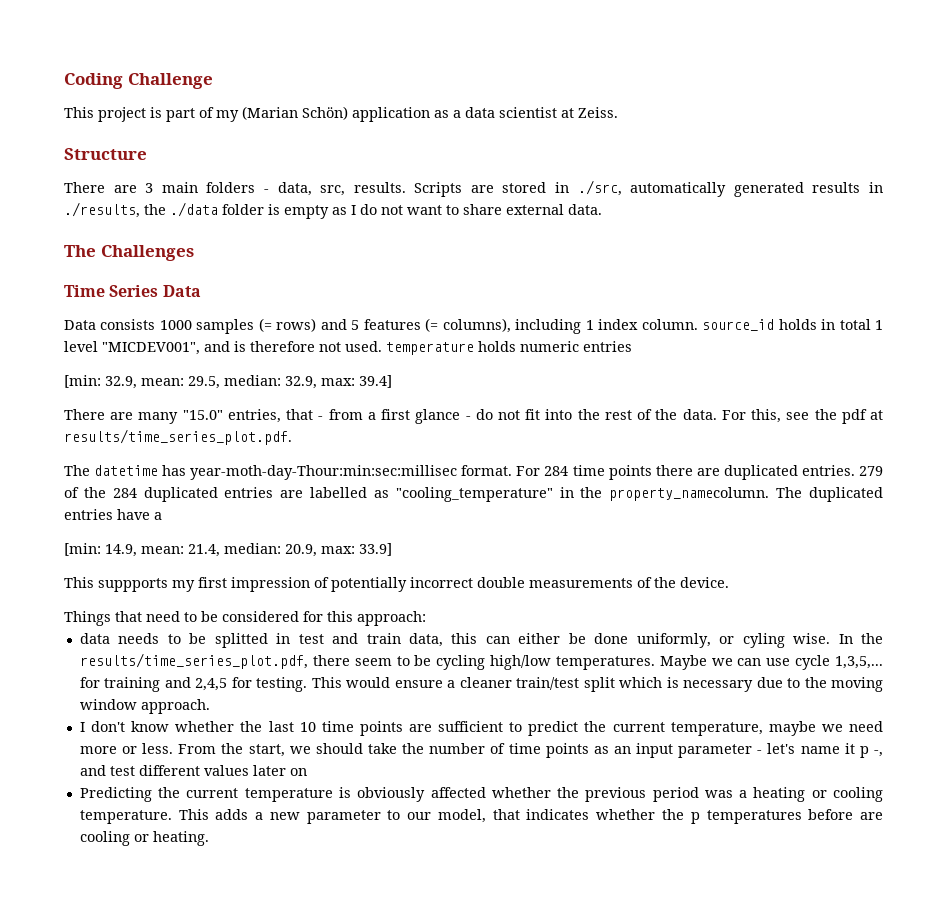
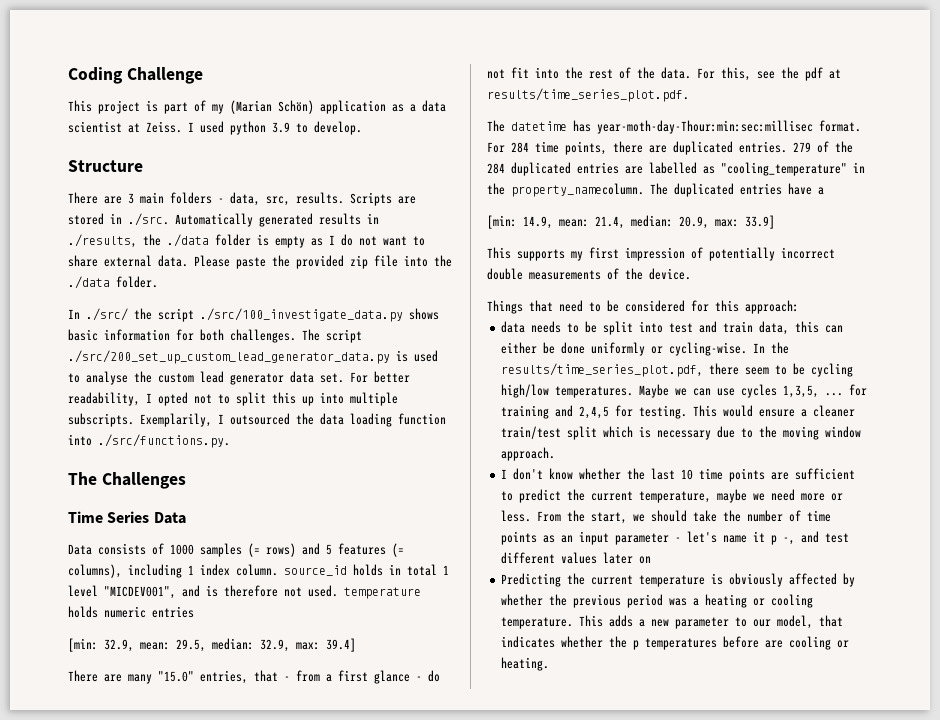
(618, 112) none -> [188,121,362,135] I used python 3.9 to develop.
[577,180,727,197] ./src, automatically -> [128,213,253,227] ./src. Automatically
(602, 209) none -> [194,255,452,269] [68,276,158,289] [68,308,439,322] [68,329,362,343] [68,350,438,364] [68,371,410,385] [68,392,398,406] [68,413,446,427] [68,434,230,448] Please paste the provided zip file into the ./data folder. // In ./src/ the script ./src/100_investigate_data.py shows basic information for both challenges. The script ./src/200_set_up_custom_lead_generator_data.py is used to analyse the custom lead generator data set. For better readability, I opted not to split this up into multiple subscripts. Exemplarily, I outsourced the data loading function into ./src/functions.py.
(156, 324) none -> [152,543,164,555] of
[608,465,652,480] points -> [565,141,607,155] points,
[98,578,168,592] suppports -> [517,249,565,261] supports
[214,633,291,648] splitted in -> [603,321,664,335] split into
[636,633,831,648] uniformly, or cyling wise. -> [591,342,748,356] uniformly or cycling-wise.
[795,655,884,670] cycle 1,3,5,... -> [741,384,844,398] cycles 1,3,5, ...
(486, 792) none -> [843,573,856,587] by

